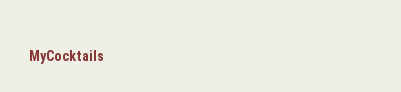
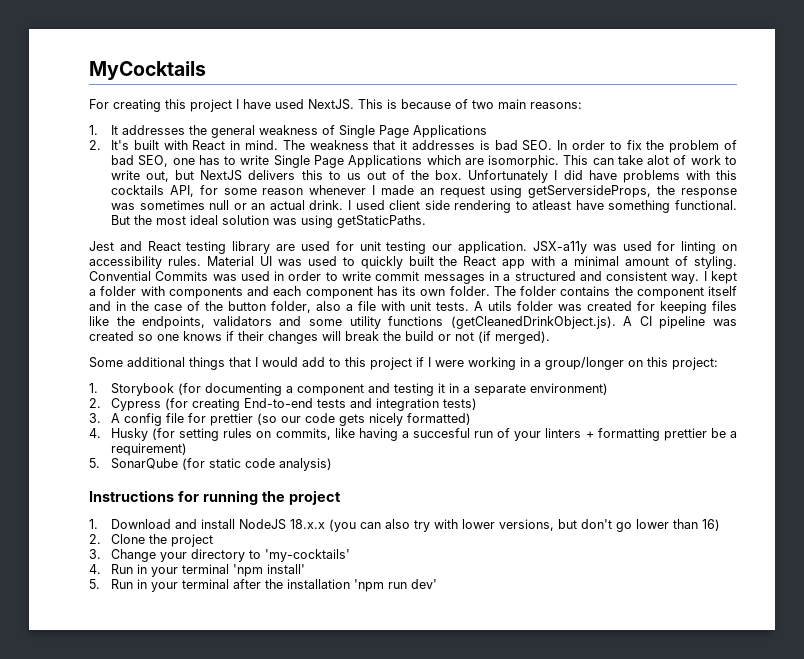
(104, 57) none -> [89,99,582,112] [89,125,488,138] [89,140,737,153] [111,155,738,168] [111,170,737,183] [111,185,737,198] [111,200,737,213] [111,215,427,228] [89,241,738,254] [89,256,738,269] [89,271,737,284] [89,286,737,299] [89,301,737,314] [89,316,738,329] [89,331,550,344] [89,357,718,370] [89,383,609,396] [89,398,478,411] [89,413,472,426] [89,428,737,441] [111,443,188,456] [89,458,333,471] [89,490,341,505] [89,519,721,532] [89,534,214,547] [89,549,351,562] [89,564,306,577] [89,579,438,592] // For creating this project I have used NextJS. This is because of two main reasons: // 1. It addresses the general weakness of Single Page Applications // 2. It's built with React in mind. The weakness that it addresses is bad SEO. In order to fix the problem of bad SEO, one has to write Single Page Applications which are isomorphic. This can take alot of work to write out, but NextJS delivers this to us out of the box. Unfortunately I did have problems with this cocktails API, for some reason whenever I made an request using getServersideProps, the response was sometimes null or an actual drink. I used client side rendering to atleast have something functional. But the most ideal solution was using getStaticPaths. // Jest and React testing library are used for unit testing our application. JSX-a11y was used for linting on accessibility rules. Material UI was used to quickly built the React app with a minimal amount of styling. Convential Commits was used in order to write commit messages in a structured and consistent way. I kept a folder with components and each component has its own folder. The folder contains the component itself and in the case of the button folder, also a file with unit tests. A utils folder was created for keeping files like the endpoints, validators and some utility functions (getCleanedDrinkObject.js). A CI pipeline was created so one knows if their changes will break the build or not (if merged). // Some additional things that I would add to this project if I were working in a group/longer on this project: // 1. Storybook (for documenting a component and testing it in a separate environment) // 2. Cypress (for creating End-to-end tests and integration tests) // 3. A config file for prettier (so our code gets nicely formatted) // 4. Husky (for setting rules on commits, like having a succesful run of your linters + formatting prettier be a requirement) // 5. SonarQube (for static code analysis) // Instructions for running the project // 1. Download and install NodeJS 18.x.x (you can also try with lower versions, but don't go lower than 16) // 2. Clone the project // 3. Change your directory to 'my-cocktails' // 4. Run in your terminal 'npm install' // 5. Run in your terminal after the installation 'npm run dev'

